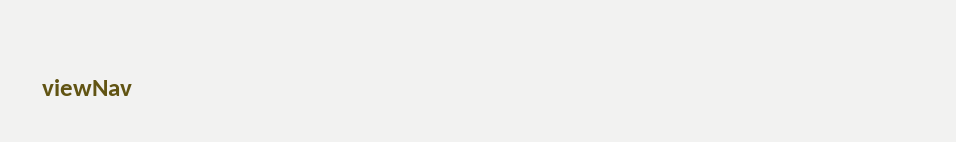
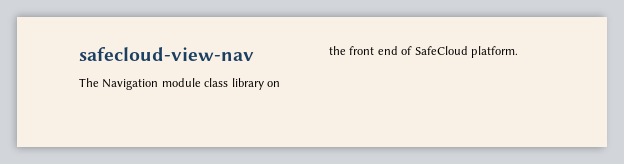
[42,79,132,96] viewNav -> [79,47,254,61] [79,78,280,90] [329,46,518,58] safecloud-view-nav // The Navigation module class library on the front end of SafeCloud platform.

